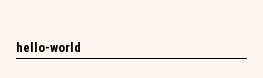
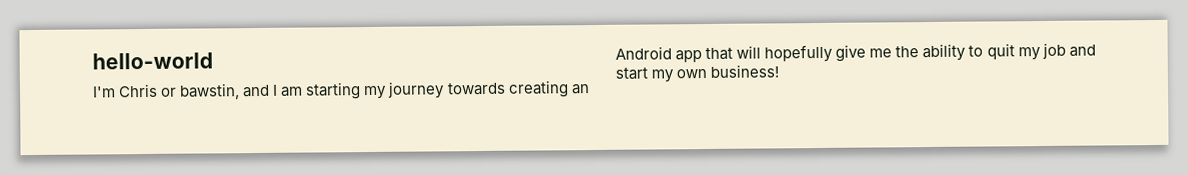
(81, 47) none -> [92,80,590,100] [615,42,1096,63] [615,64,780,83] // I'm Chris or bawstin, and I am starting my journey towards creating an Android app that will hopefully give me the ability to quit my job and start my own business!

